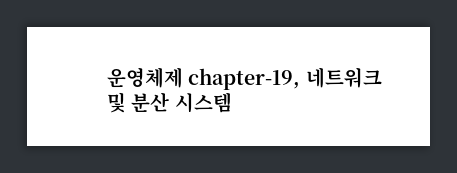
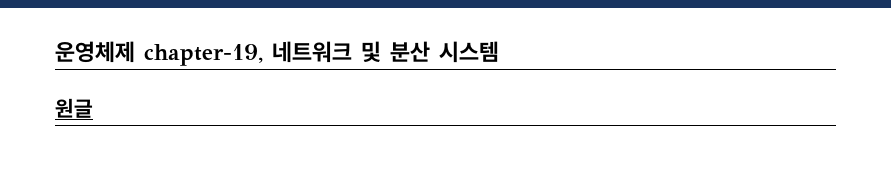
(232, 102) none -> [55,98,93,118] // 원글

